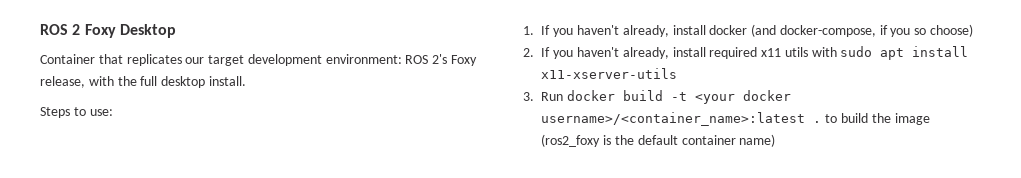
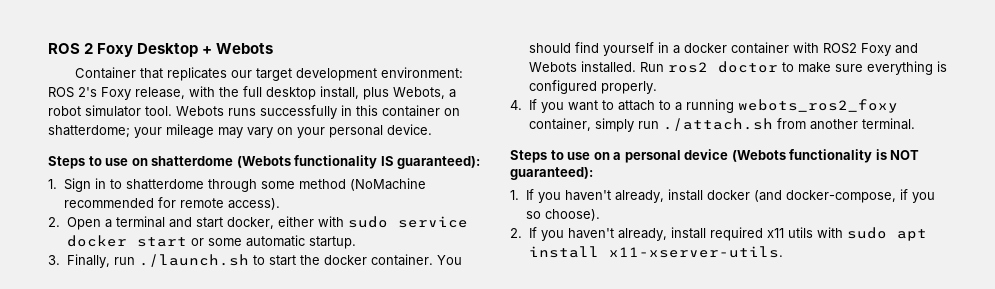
(176, 31) none -> [202,43,274,54] + Webots
[208,76,246,86] [40,107,113,118] install. // Steps to use: -> [320,86,456,100] [48,105,460,119] [48,124,432,138] [48,155,481,169] [48,178,427,192] [64,197,281,210] [48,216,468,230] [66,235,356,249] [48,254,462,268] [528,42,918,56] [528,61,947,75] [528,80,657,94] [510,99,898,113] [528,118,915,132] [510,149,920,163] [510,167,593,180] install, plus Webots, a robot simulator tool. Webots runs successfully in this container on shatterdome; your mileage may vary on your personal device. // Steps to use on shatterdome (Webots functionality IS guaranteed): // 1. Sign in to shatterdome through some method (NoMachine recommended for remote access). // 2. Open a terminal and start docker, either with sudo service docker start or some automatic startup. // 3. Finally, run ./launch.sh to start the docker container. You should find yourself in a docker container with ROS2 Foxy and Webots installed. Run ros2 doctor to make sure everything is configured properly. // 4. If you want to attach to a running webots_ros2_foxy container, simply run ./attach.sh from another terminal. // Steps to use on a personal device (Webots functionality is NOT guaranteed):
[930,24,974,37] choose) -> [545,209,601,221] choose).
[541,68,678,79] [523,90,792,104] [541,112,930,126] [541,134,776,147] x11-xserver-utils // 3. Run docker build -t <your docker username>/<container_name>:latest . to build the image (ros2_foxy is the default container name) -> [608,246,783,258] x11-xserver-utils.

